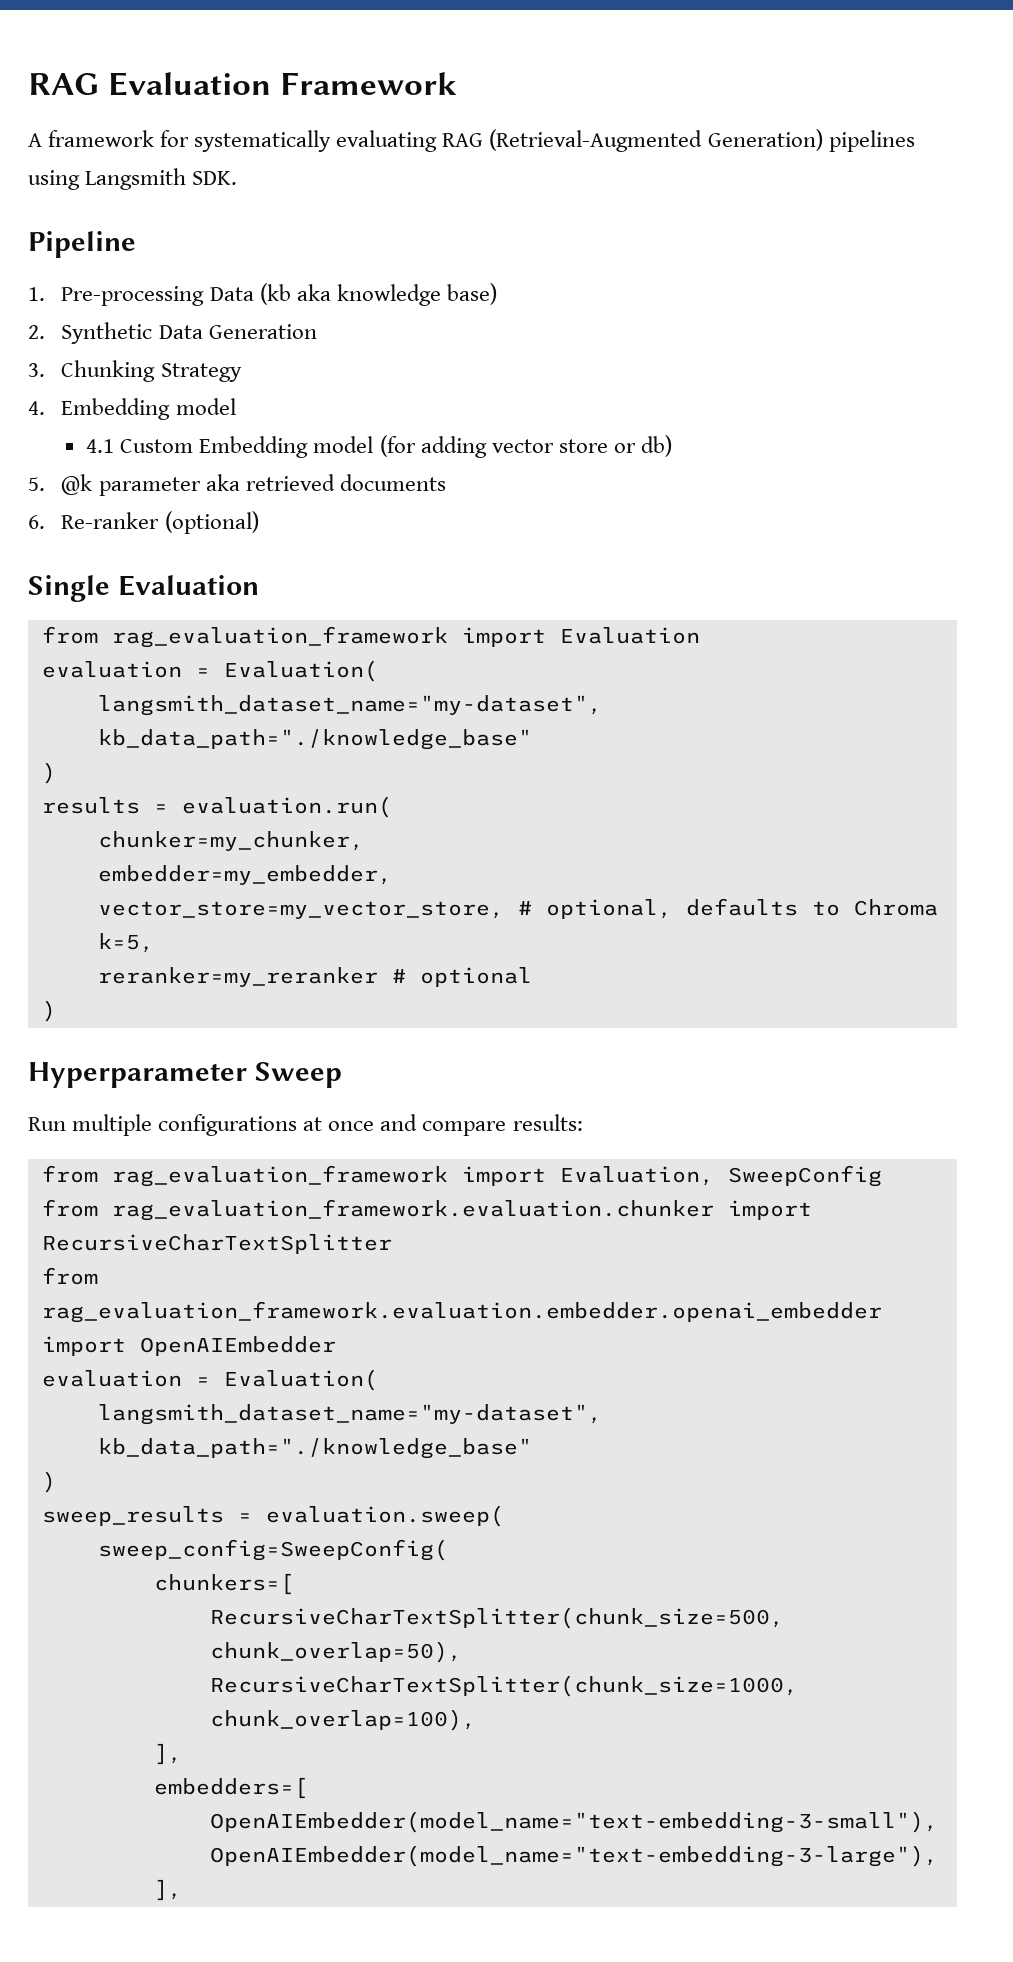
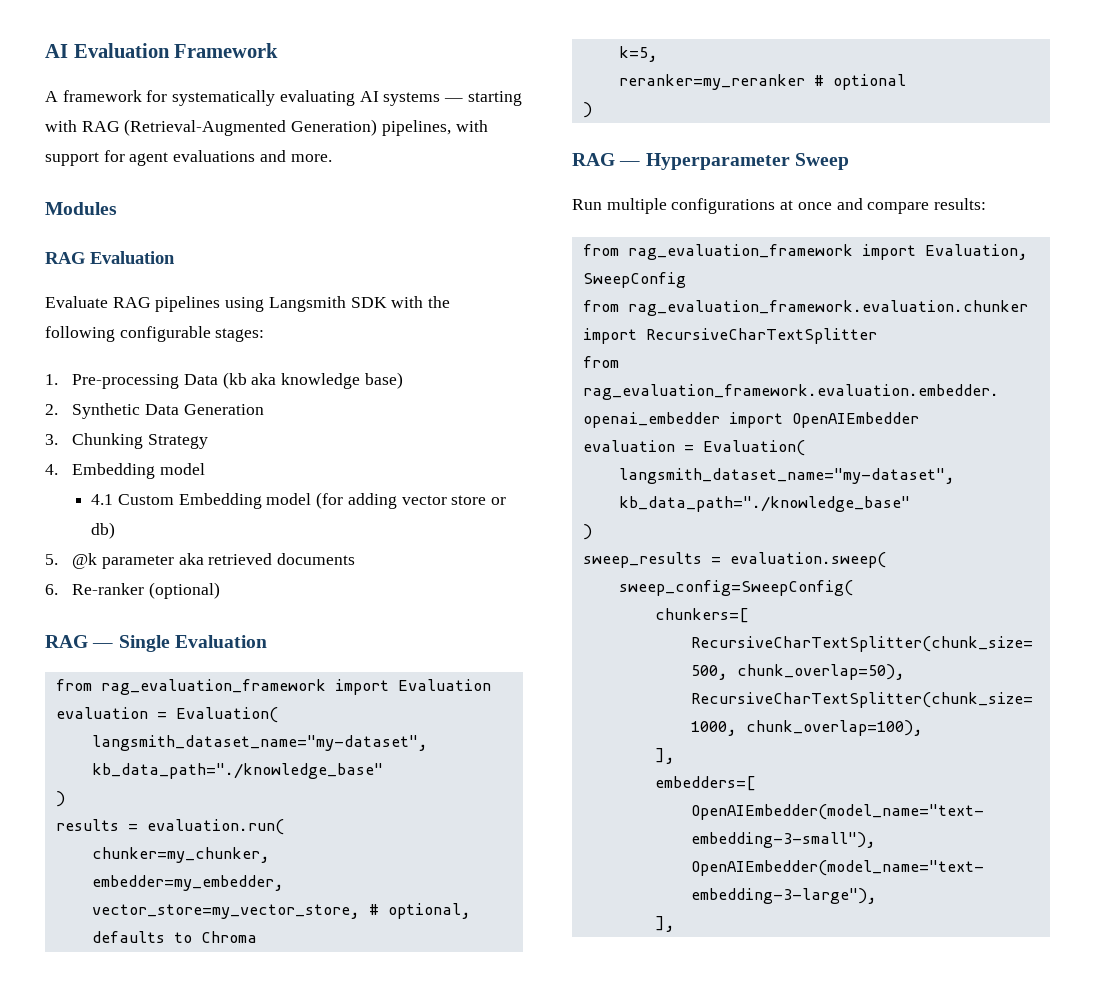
[28,73,99,95] RAG -> [45,44,68,58] AI
[442,129,915,152] [28,168,238,190] [28,231,136,258] RAG (Retrieval-Augmented Generation) pipelines using Langsmith SDK. // Pipeline -> [359,91,522,106] [45,119,488,136] [45,150,332,166] [45,202,117,215] [45,251,175,264] [45,296,451,312] [45,326,265,342] AI systems — starting with RAG (Retrieval-Augmented Generation) pipelines, with support for agent evaluations and more. // Modules // RAG Evaluation // Evaluate RAG pipelines using Langsmith SDK with the following configurable stages:
(259, 522) none -> [45,635,114,648] RAG —
(56, 1011) none -> [572,153,641,166] RAG —

